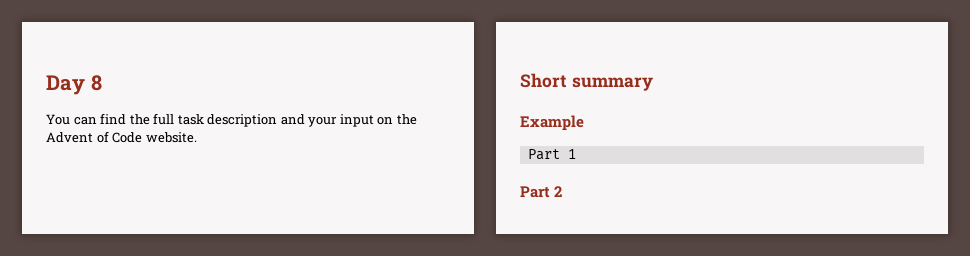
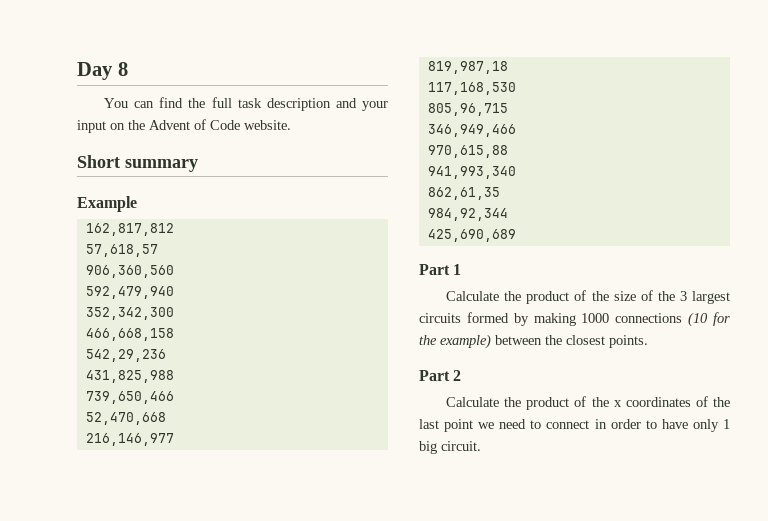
[527,149,576,160] [520,186,563,198] Part 1 // Part 2 -> [85,223,174,236] [85,244,158,257] [85,265,174,278] [85,286,174,299] [85,307,174,320] [85,328,174,341] [85,349,166,362] [85,370,174,383] [85,391,174,404] [85,412,166,425] [85,433,174,446] [427,61,508,74] [427,82,516,95] [427,103,508,116] [427,124,516,137] [427,145,508,158] [427,166,516,179] [427,187,500,200] [427,208,508,221] [427,229,516,242] [419,264,462,275] [446,290,730,304] [419,312,730,327] [419,334,648,349] [419,370,462,381] [446,396,730,410] [419,419,730,432] [419,441,481,454] 162,817,812 // 57,618,57 // 906,360,560 // 592,479,940 // 352,342,300 // 466,668,158 // 542,29,236 // 431,825,988 // 739,650,466 // 52,470,668 // 216,146,977 // 819,987,18 // 117,168,530 // 805,96,715 // 346,949,466 // 970,615,88 // 941,993,340 // 862,61,35 // 984,92,344 // 425,690,689 // Part 1 // Calculate the product of the size of the 3 largest circuits formed by making 1000 connections (10 for the example) between the closest points. // Part 2 // Calculate the product of the x coordinates of the last point we need to connect in order to have only 1 big circuit.

